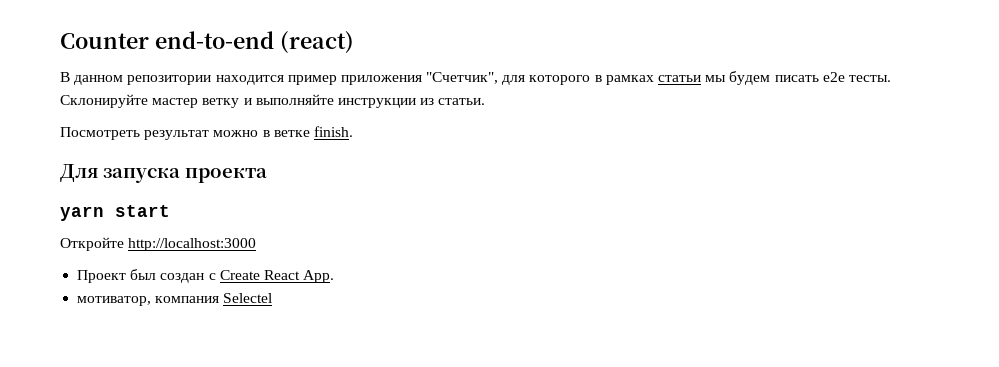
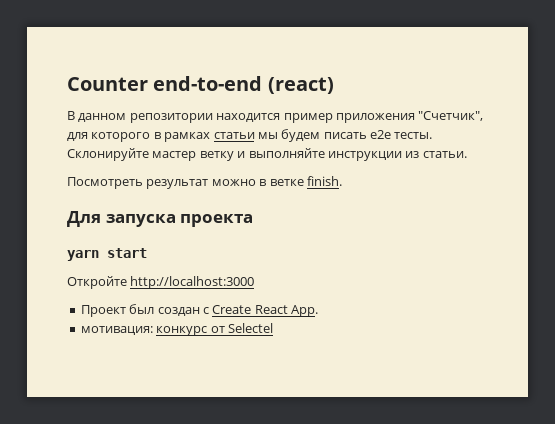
[77,296,220,306] мотиватор, компания -> [80,326,225,336] мотивация: конкурс от

